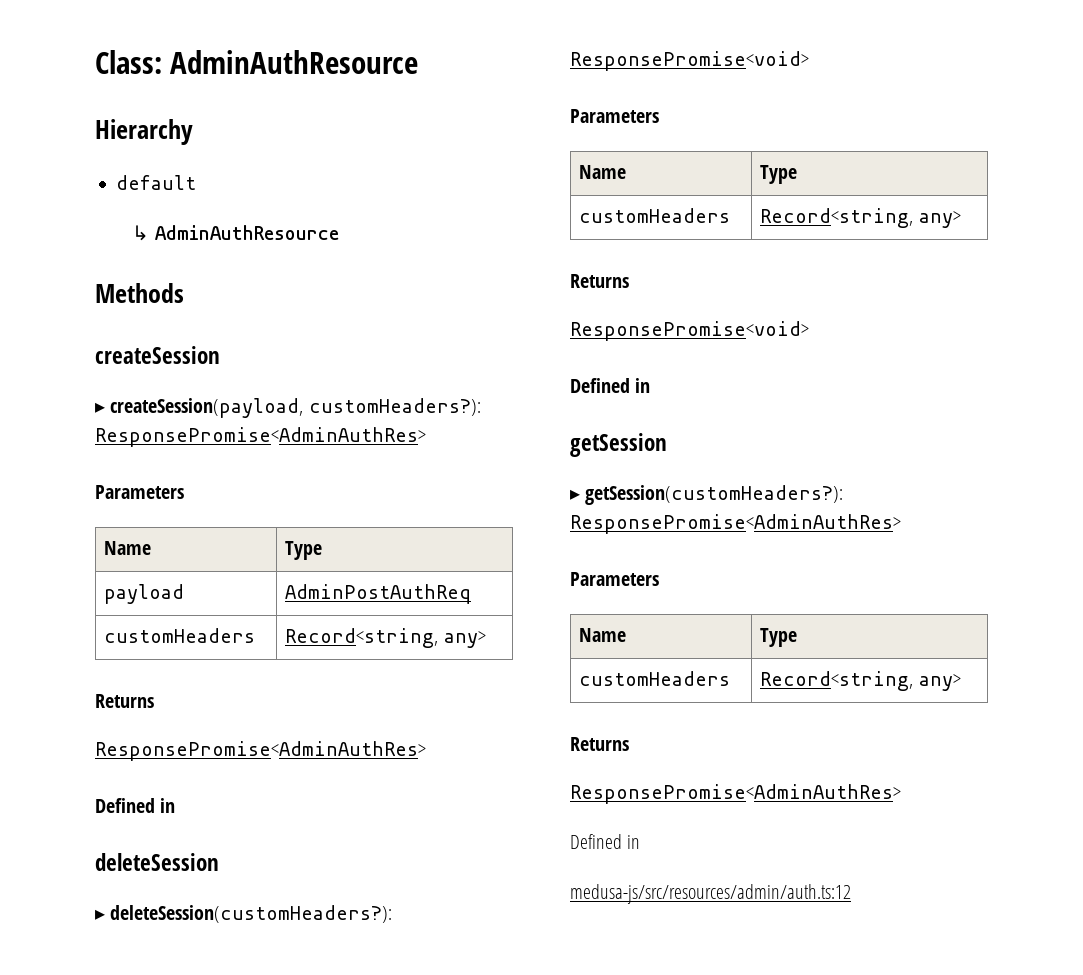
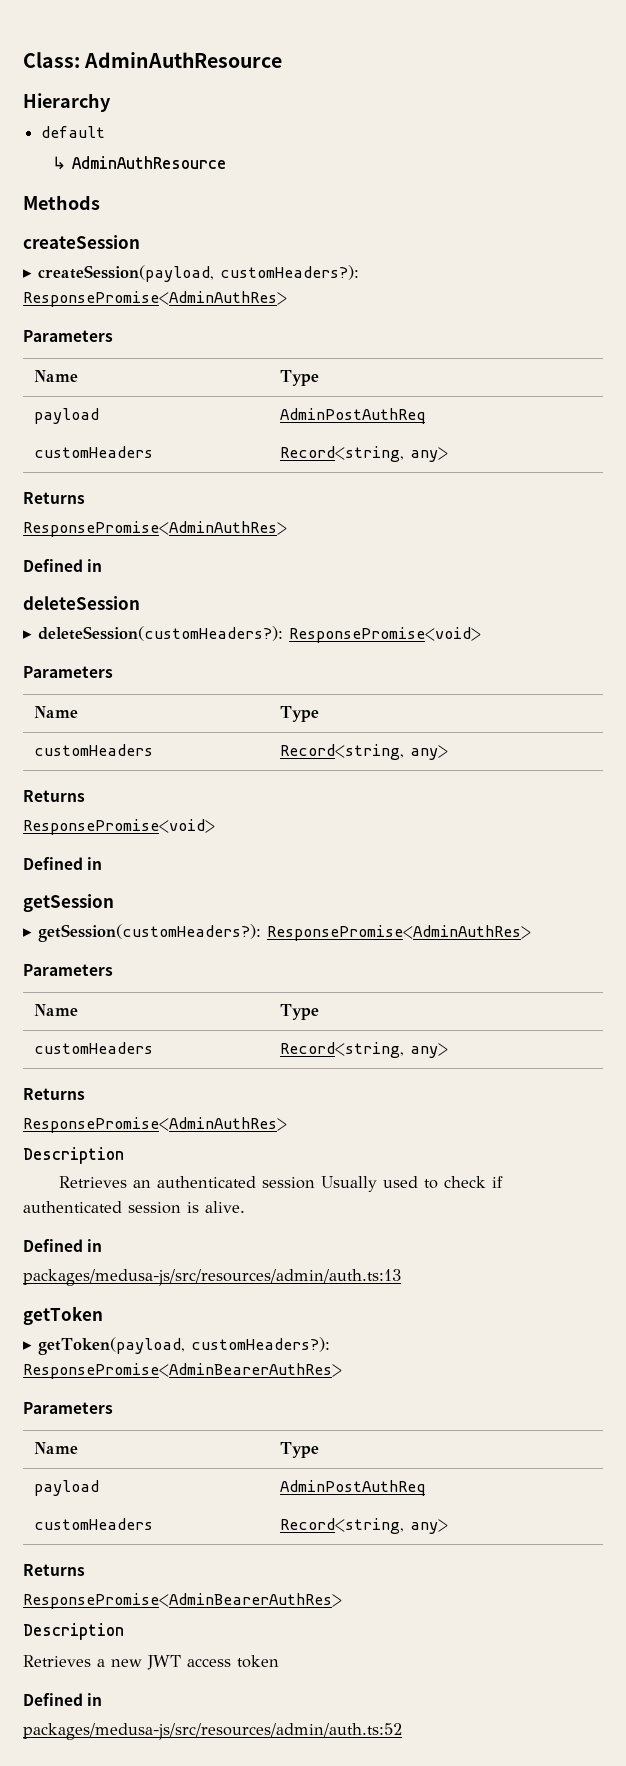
[570,834,641,849] [570,884,851,904] Defined in // medusa-js/src/resources/admin/auth.ts:12 -> [23,1147,124,1164] [58,1176,503,1192] [23,1201,245,1214] [23,1239,103,1252] [23,1269,401,1286] [23,1306,103,1325] [23,1337,330,1355] [23,1363,342,1379] [23,1402,113,1414] [33,1442,78,1454] [279,1442,319,1458] [33,1480,99,1496] [279,1480,425,1496] [33,1518,153,1530] [279,1518,448,1534] [23,1564,85,1576] [23,1593,342,1609] [23,1623,124,1640] [23,1655,279,1670] [23,1693,103,1706] [23,1723,402,1740] Description // Retrieves an authenticated session Usually used to check if authenticated session is alive. // Defined in // packages/medusa-js/src/resources/admin/auth.ts:13 // getToken // ▸ getToken(payload, customHeaders?): ResponsePromise<AdminBearerAuthRes> // Parameters // Name | Type // payload | AdminPostAuthReq // customHeaders | Record<string, any> // Returns // ResponsePromise<AdminBearerAuthRes> // Description // Retrieves a new JWT access token // Defined in // packages/medusa-js/src/resources/admin/auth.ts:52

